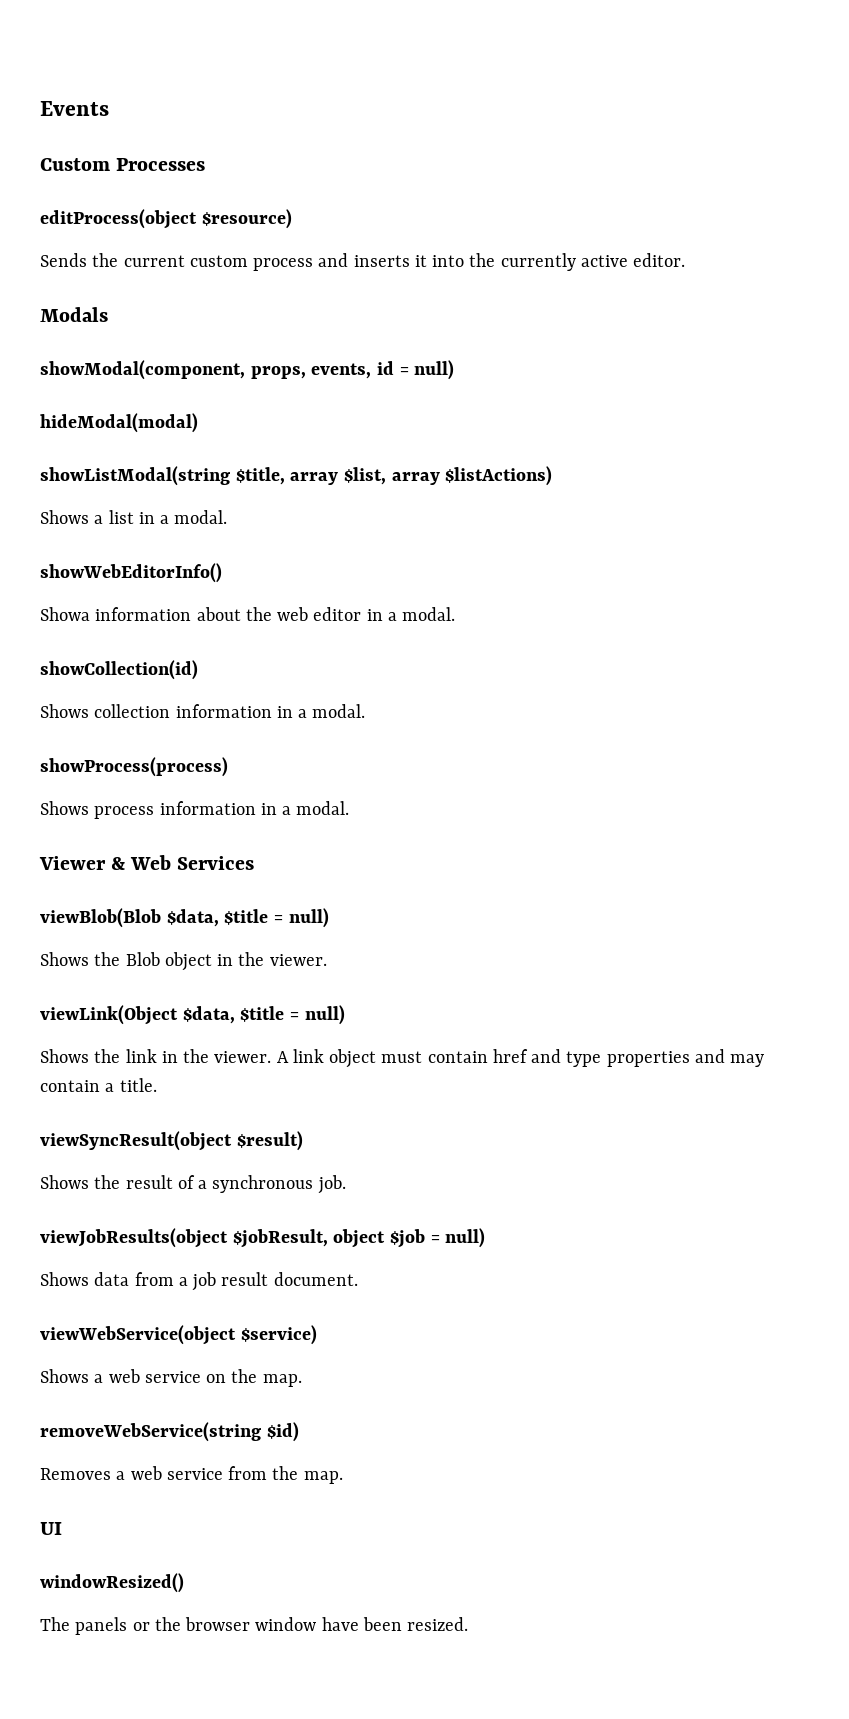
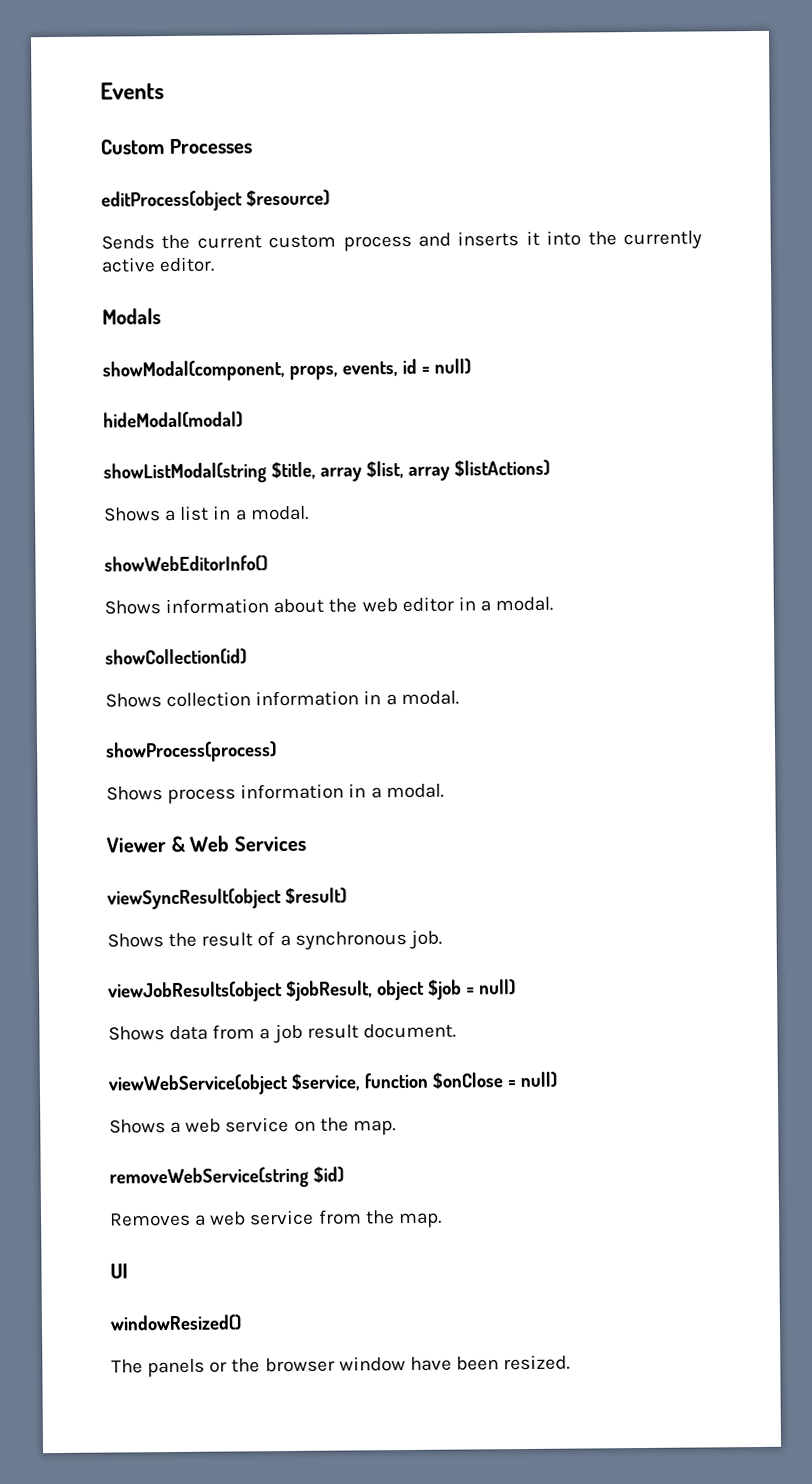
[40,607,90,621] Showa -> [104,600,161,615] Shows
[40,908,329,928] [40,952,327,971] [40,1005,345,1025] [40,1049,765,1068] [40,1078,157,1092] // viewBlob(Blob $data, $title = null) // Shows the Blob object in the viewer. // viewLink(Object $data, $title = null) // Shows the link in the viewer. A link object must contain href and type properties and may contain a title. -> (306, 843) none
[240,1325,317,1345] $service) -> [290,1071,557,1091] $service, function $onClose = null)

